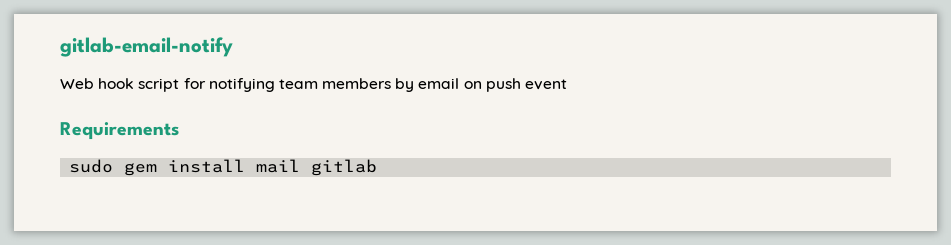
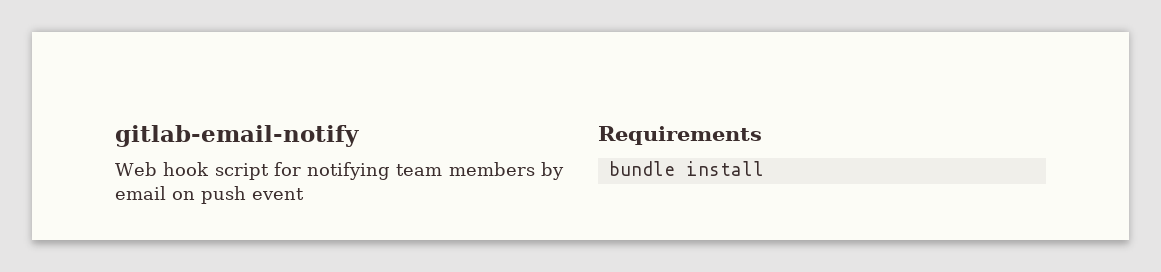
[69,159,378,176] sudo gem install mail gitlab -> [608,161,764,176] bundle install

